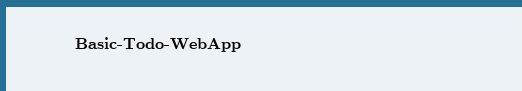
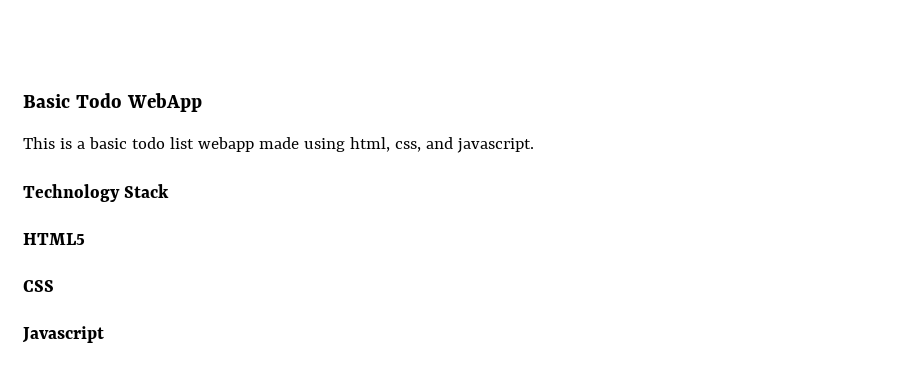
[75,37,241,52] Basic-Todo-WebApp -> [23,93,202,112] [23,137,534,153] [23,184,170,202] [23,233,85,245] [23,280,54,292] [22,326,104,343] Basic Todo WebApp // This is a basic todo list webapp made using html, css, and javascript. // Technology Stack // HTML5 // CSS // Javascript

